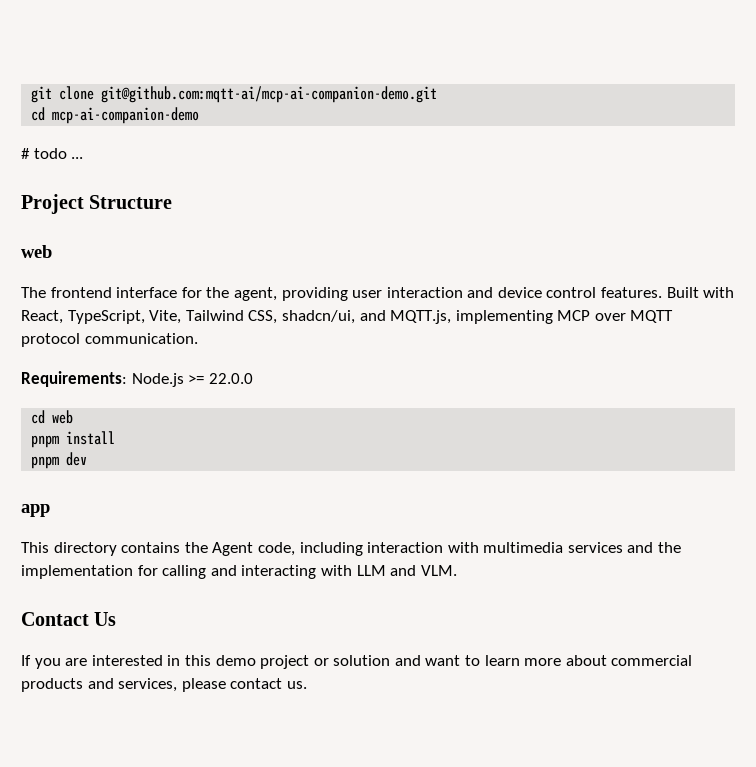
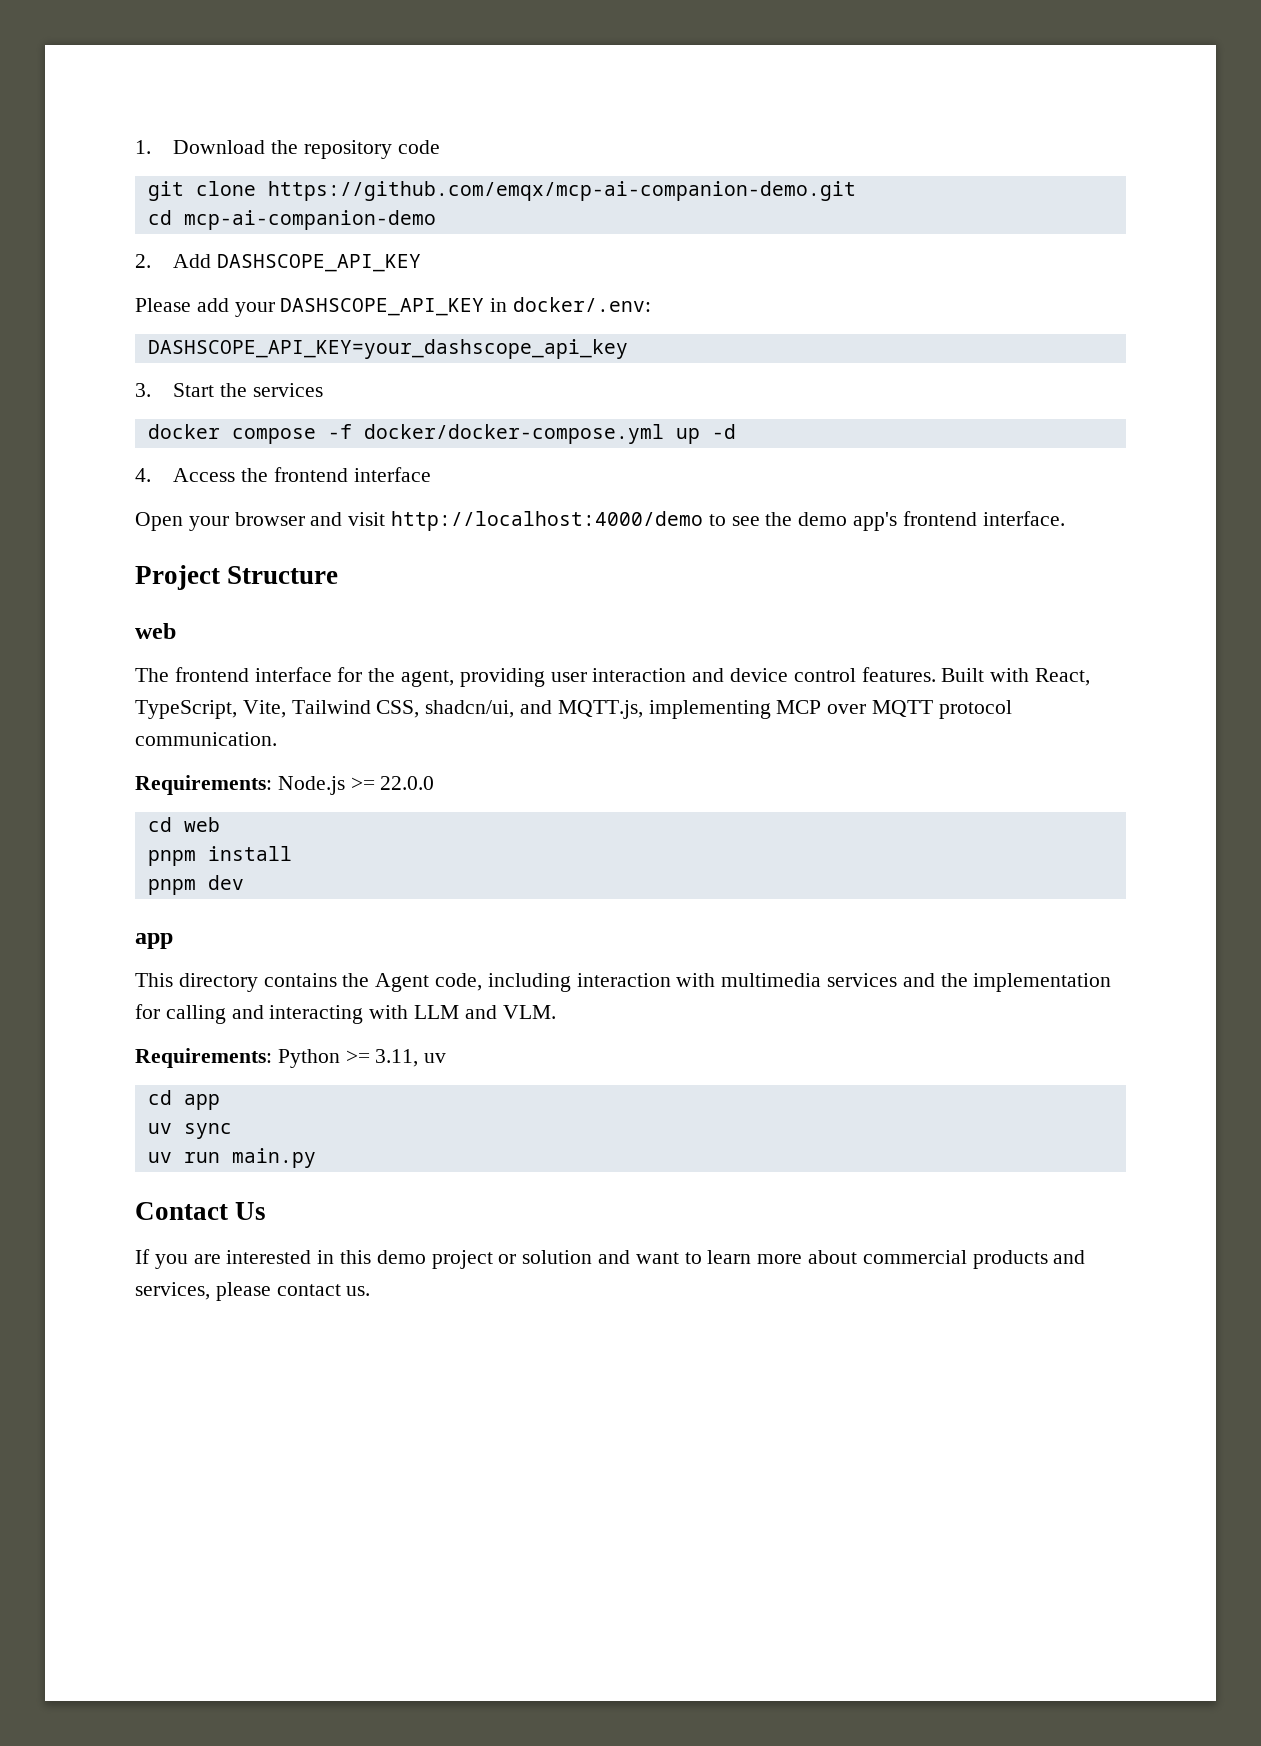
(31, 94) none -> [135,140,440,159] 1. Download the repository code //
[101,86,438,103] git@github.com:mqtt-ai/mcp-ai-companion-demo.git -> [267,181,856,201] https://github.com/emqx/mcp-ai-companion-demo.git
[21,148,84,159] # todo ... -> [135,254,422,272] [135,297,652,317] [147,339,628,359] [135,383,324,397] [147,424,736,444] [135,467,431,482] [135,511,1065,531] 2. Add DASHSCOPE_API_KEY // Please add your DASHSCOPE_API_KEY in docker/.env: // DASHSCOPE_API_KEY=your_dashscope_api_key // 3. Start the services // docker compose -f docker/docker-compose.yml up -d // 4. Access the frontend interface // Open your browser and visit http://localhost:4000/demo to see the demo app's frontend interface.
(457, 570) none -> [135,1048,447,1068] [147,1090,220,1110] [147,1123,232,1139] [147,1148,316,1168] // Requirements: Python >= 3.11, uv // cd app // uv sync // uv run main.py

